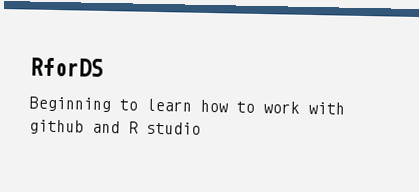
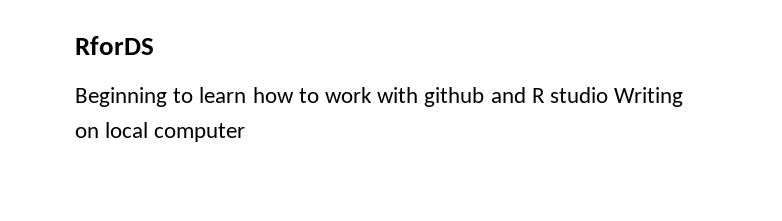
(201, 128) none -> [614,87,684,107] [75,122,246,142] Writing on local computer

